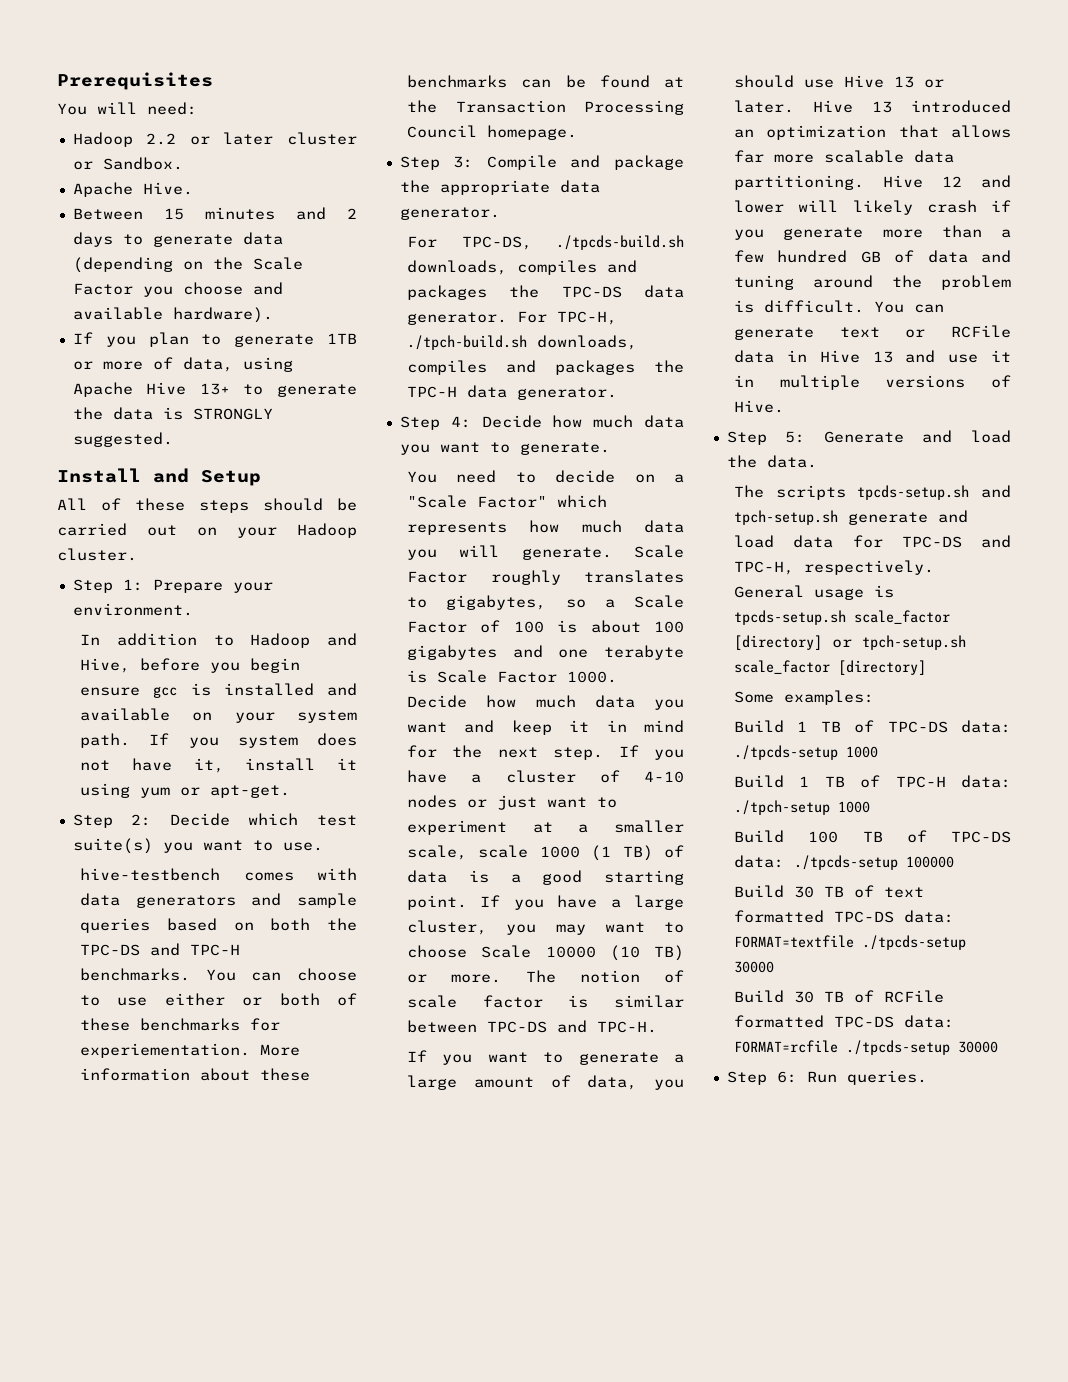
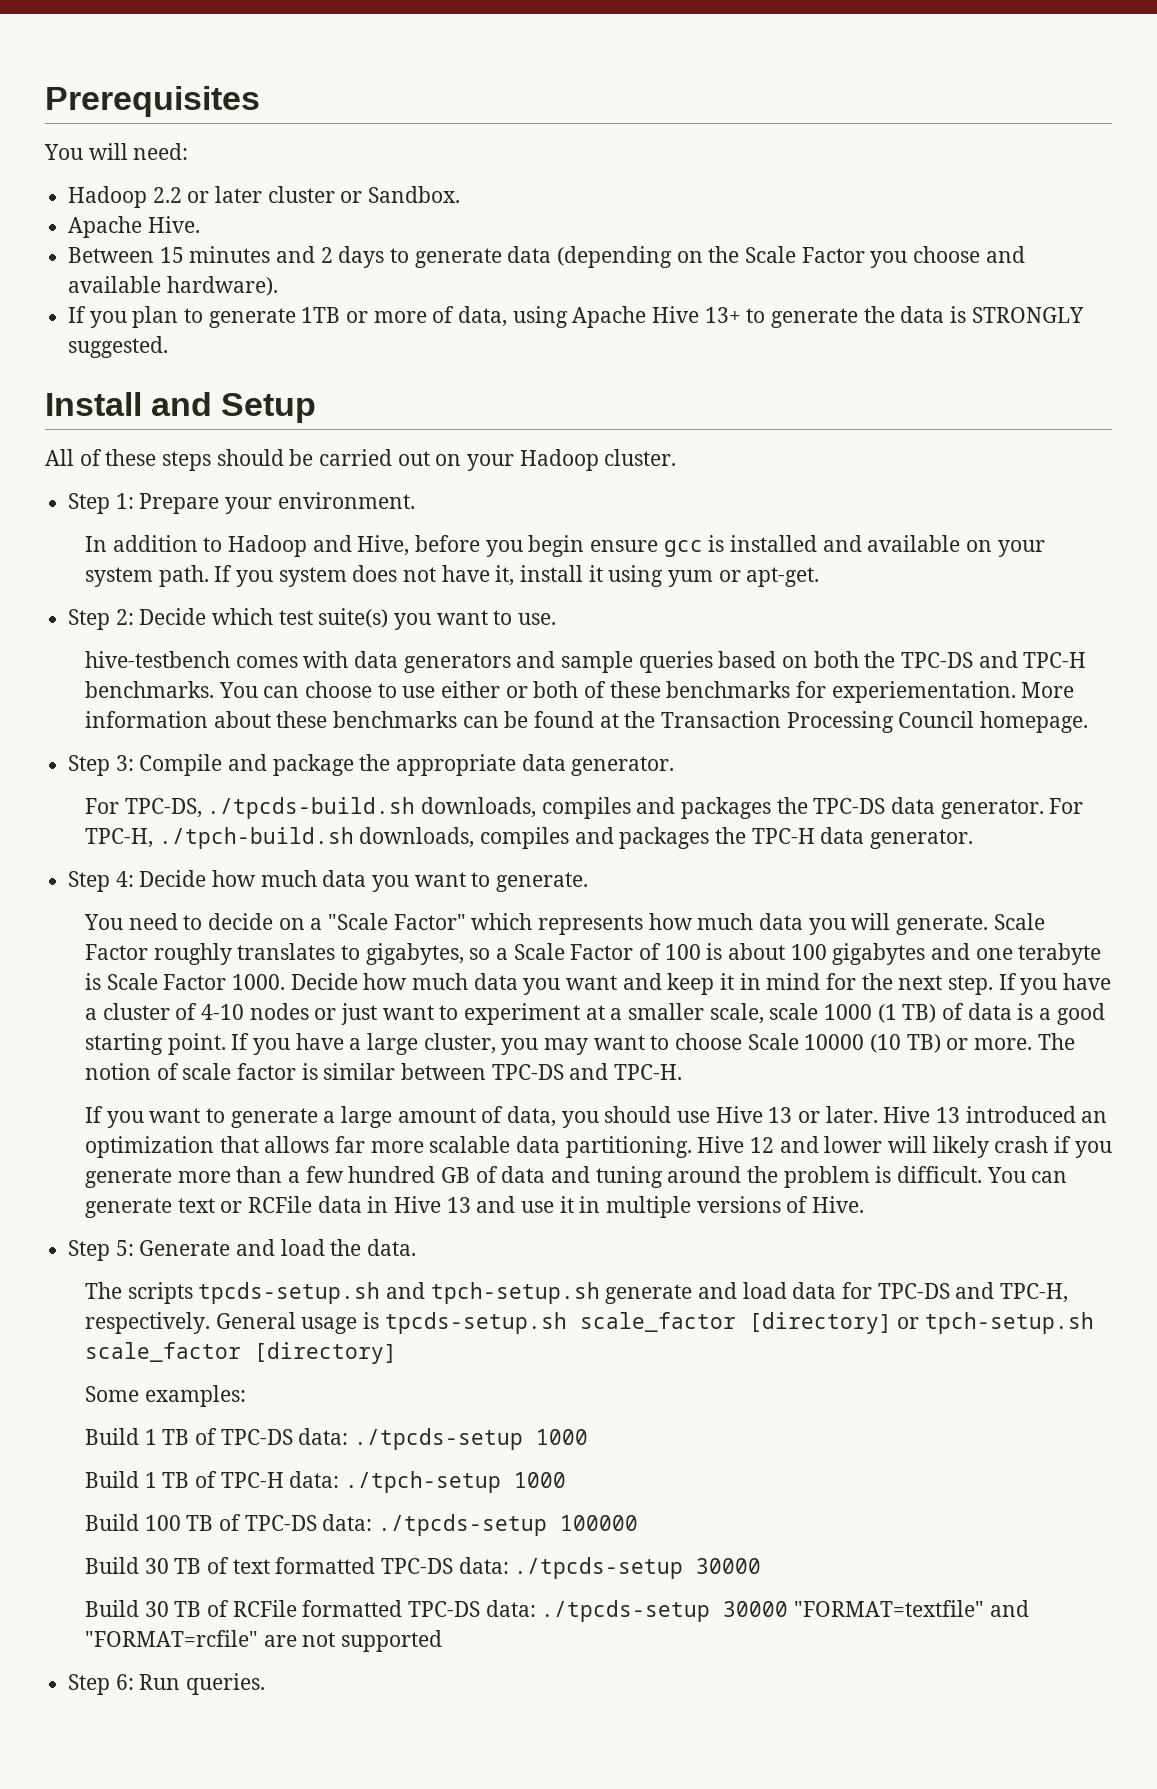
[734,935,855,948] FORMAT=textfile -> (509, 1565) none
[734,1040,999,1055] FORMAT=rcfile ./tpcds-setup 30000 -> [541,1600,1029,1622] [84,1630,442,1652] ./tpcds-setup 30000 "FORMAT=textfile" and "FORMAT=rcfile" are not supported

